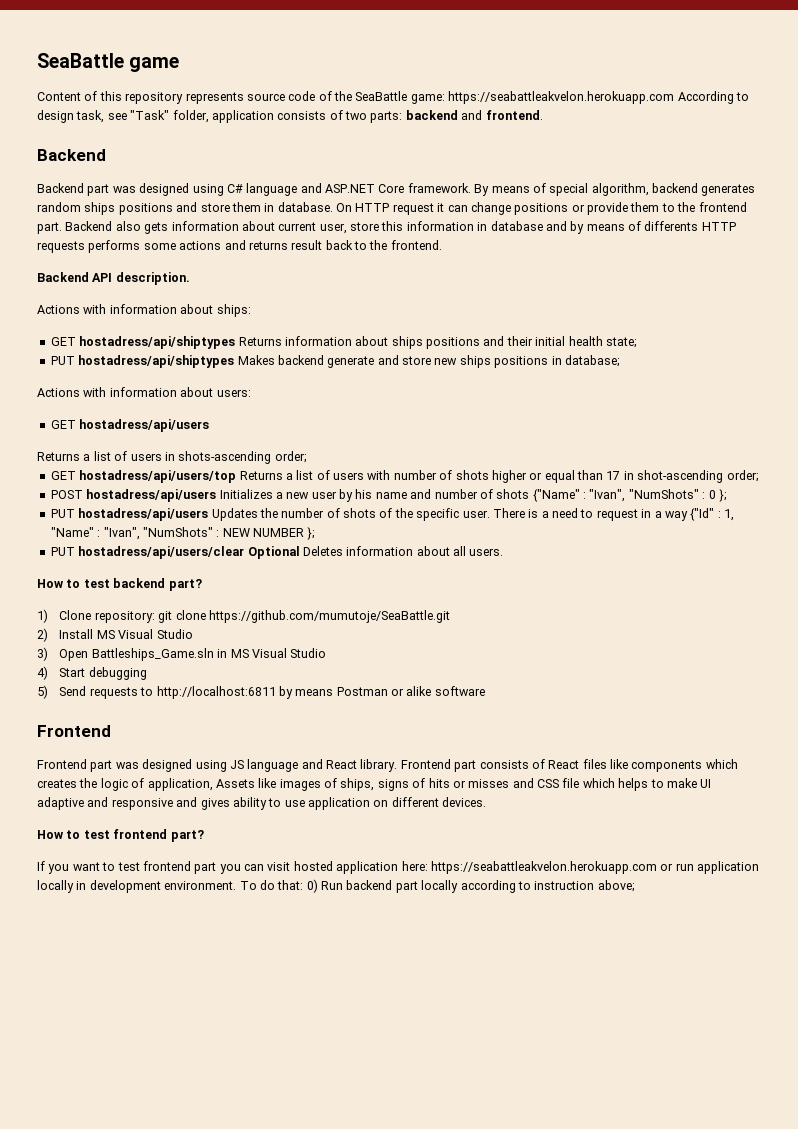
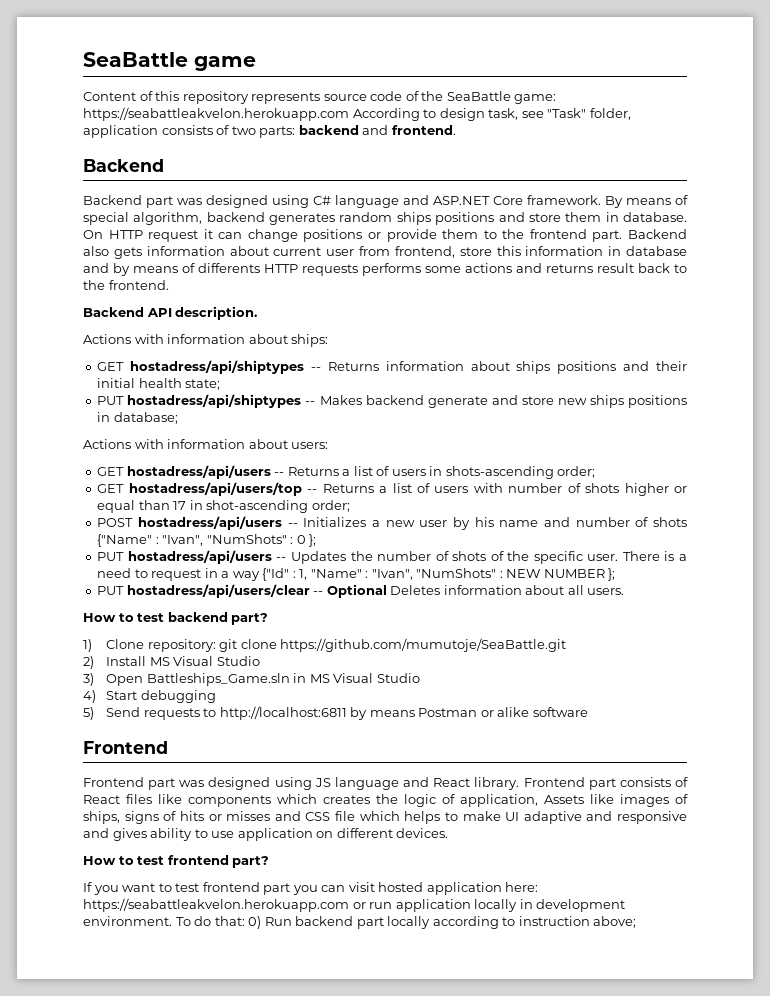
[319,223,347,234] user, -> [326,246,455,258] user from frontend,
(236, 342) none -> [311,367,322,371] --
(235, 361) none -> [305,401,316,405] --
(210, 425) // -> [274,472,285,476] --
(237, 476) none -> [307,489,318,493] --
(217, 495) none -> [287,523,298,527] --
(209, 514) none -> [276,557,287,561] --
(245, 552) none -> [313,591,324,595] --

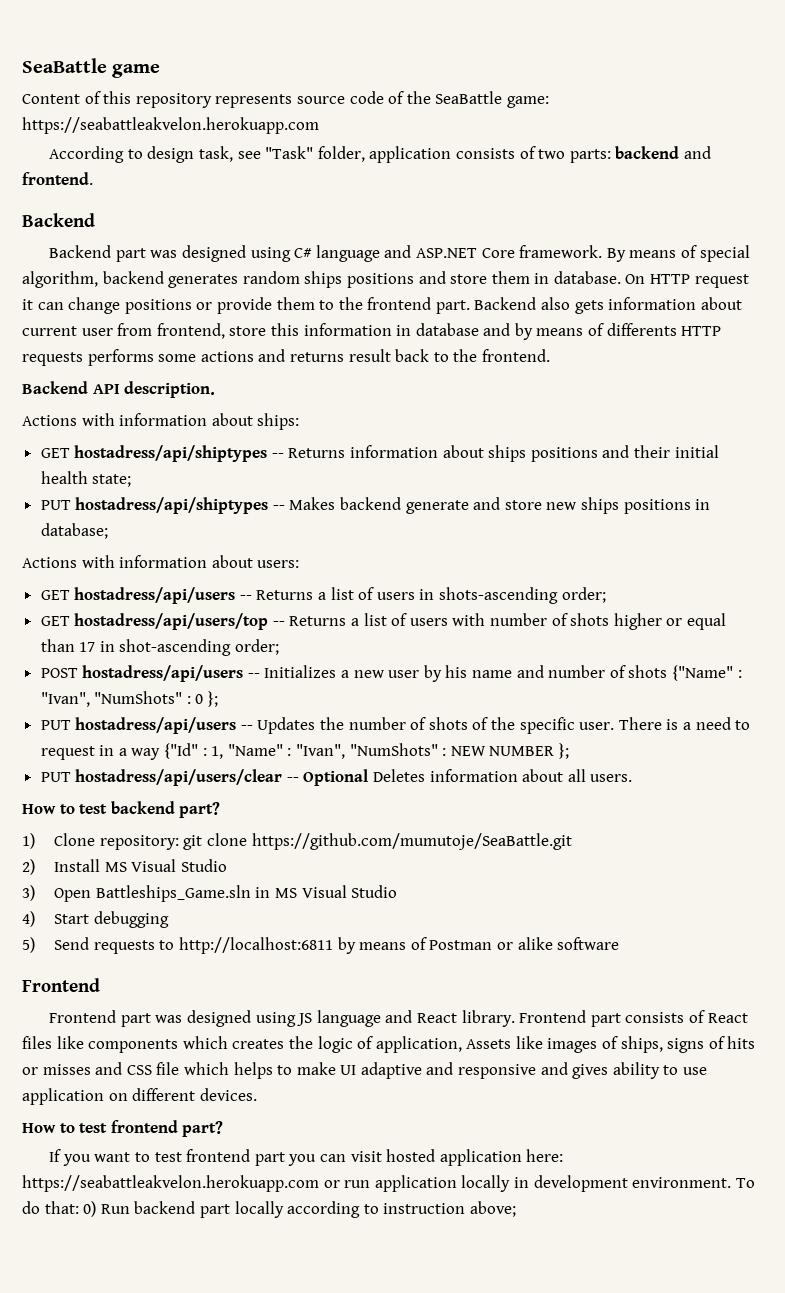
(349, 114) none -> (319, 125) //
(415, 713) none -> [410,937,427,950] of

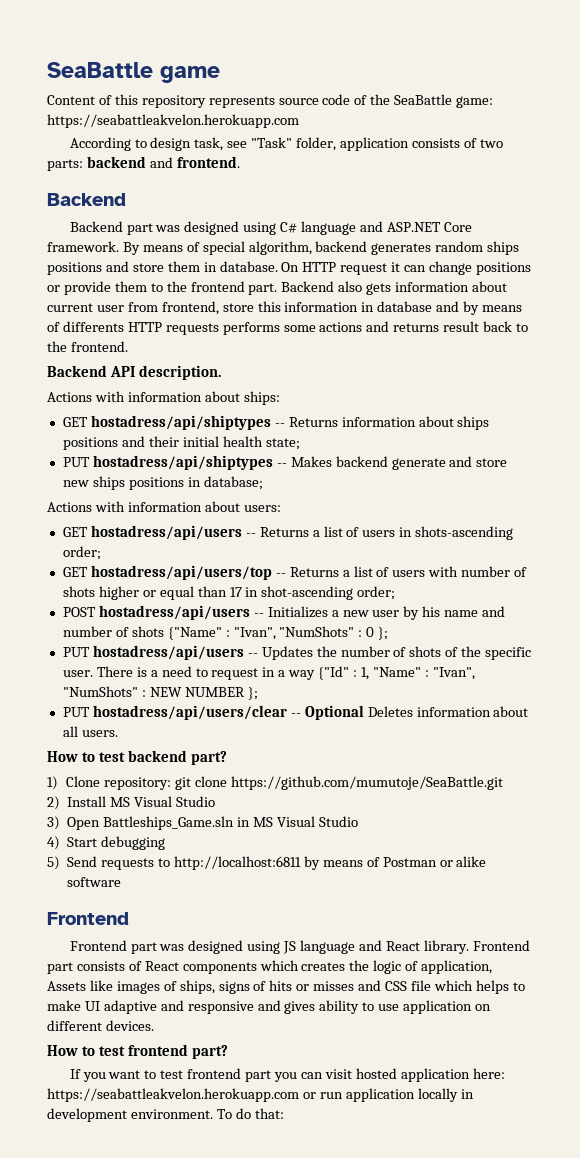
[22,1036,84,1049] files like -> (179, 966) none
[83,1201,516,1218] 0) Run backend part locally according to instruction above; -> (284, 1113) none

